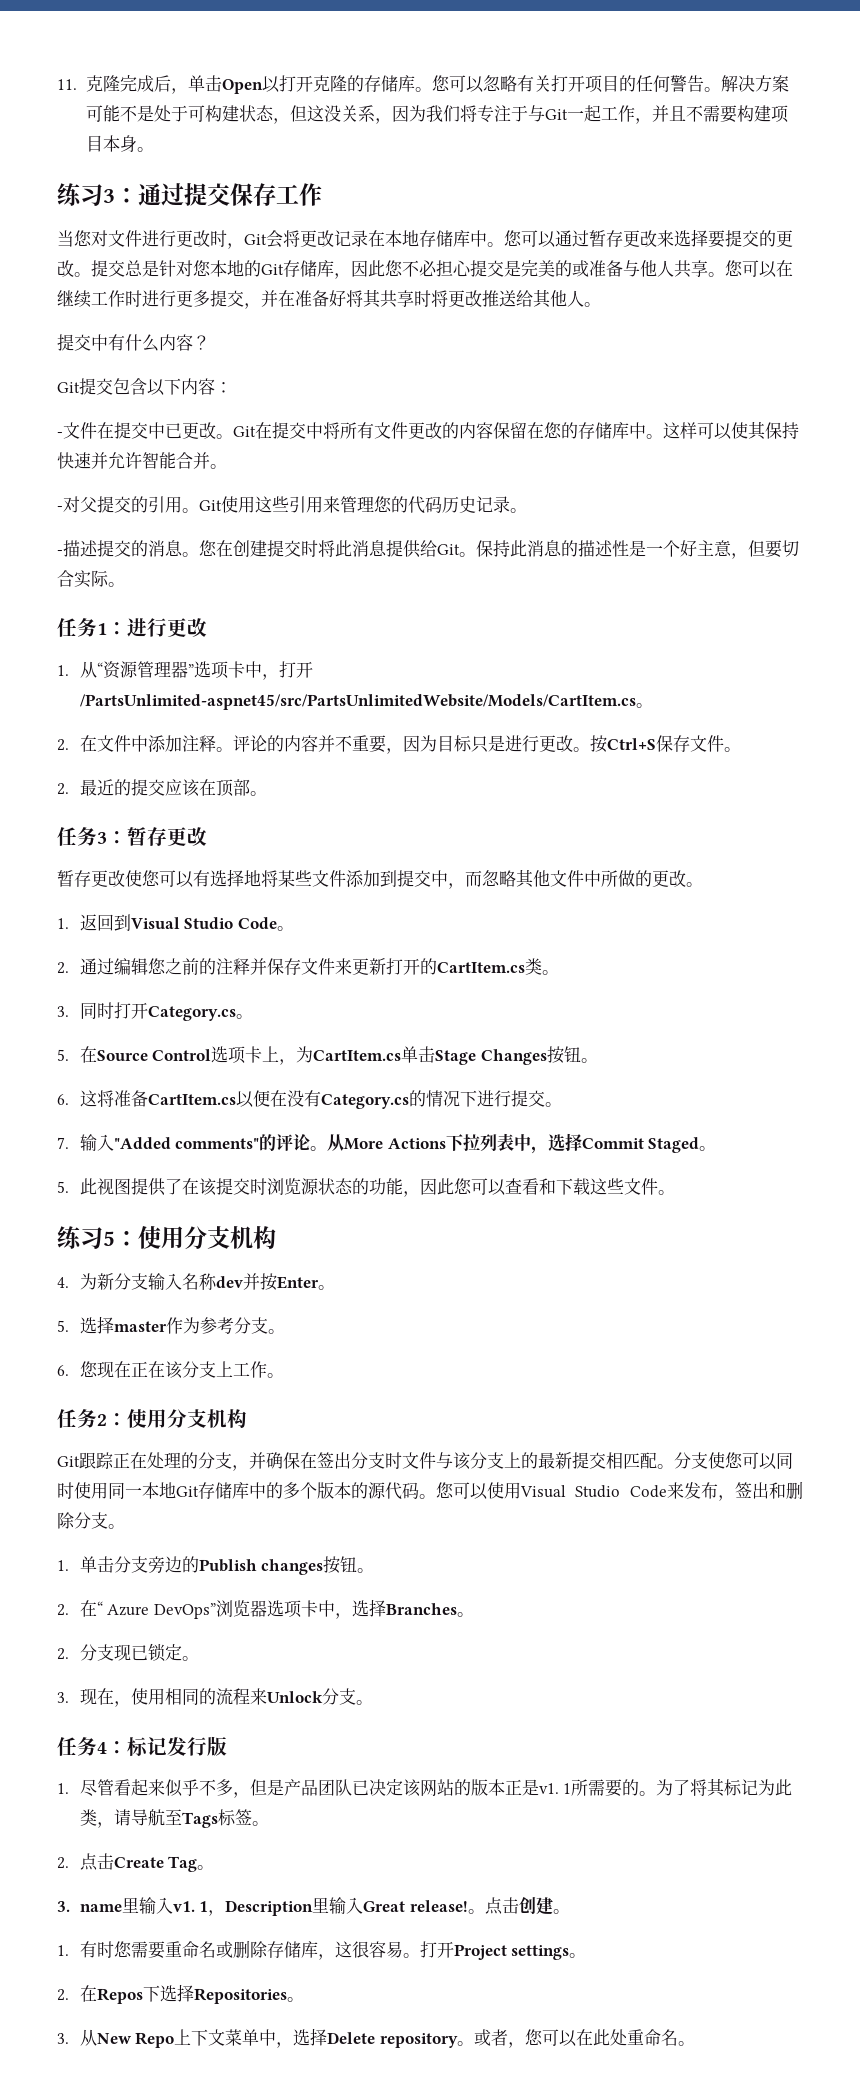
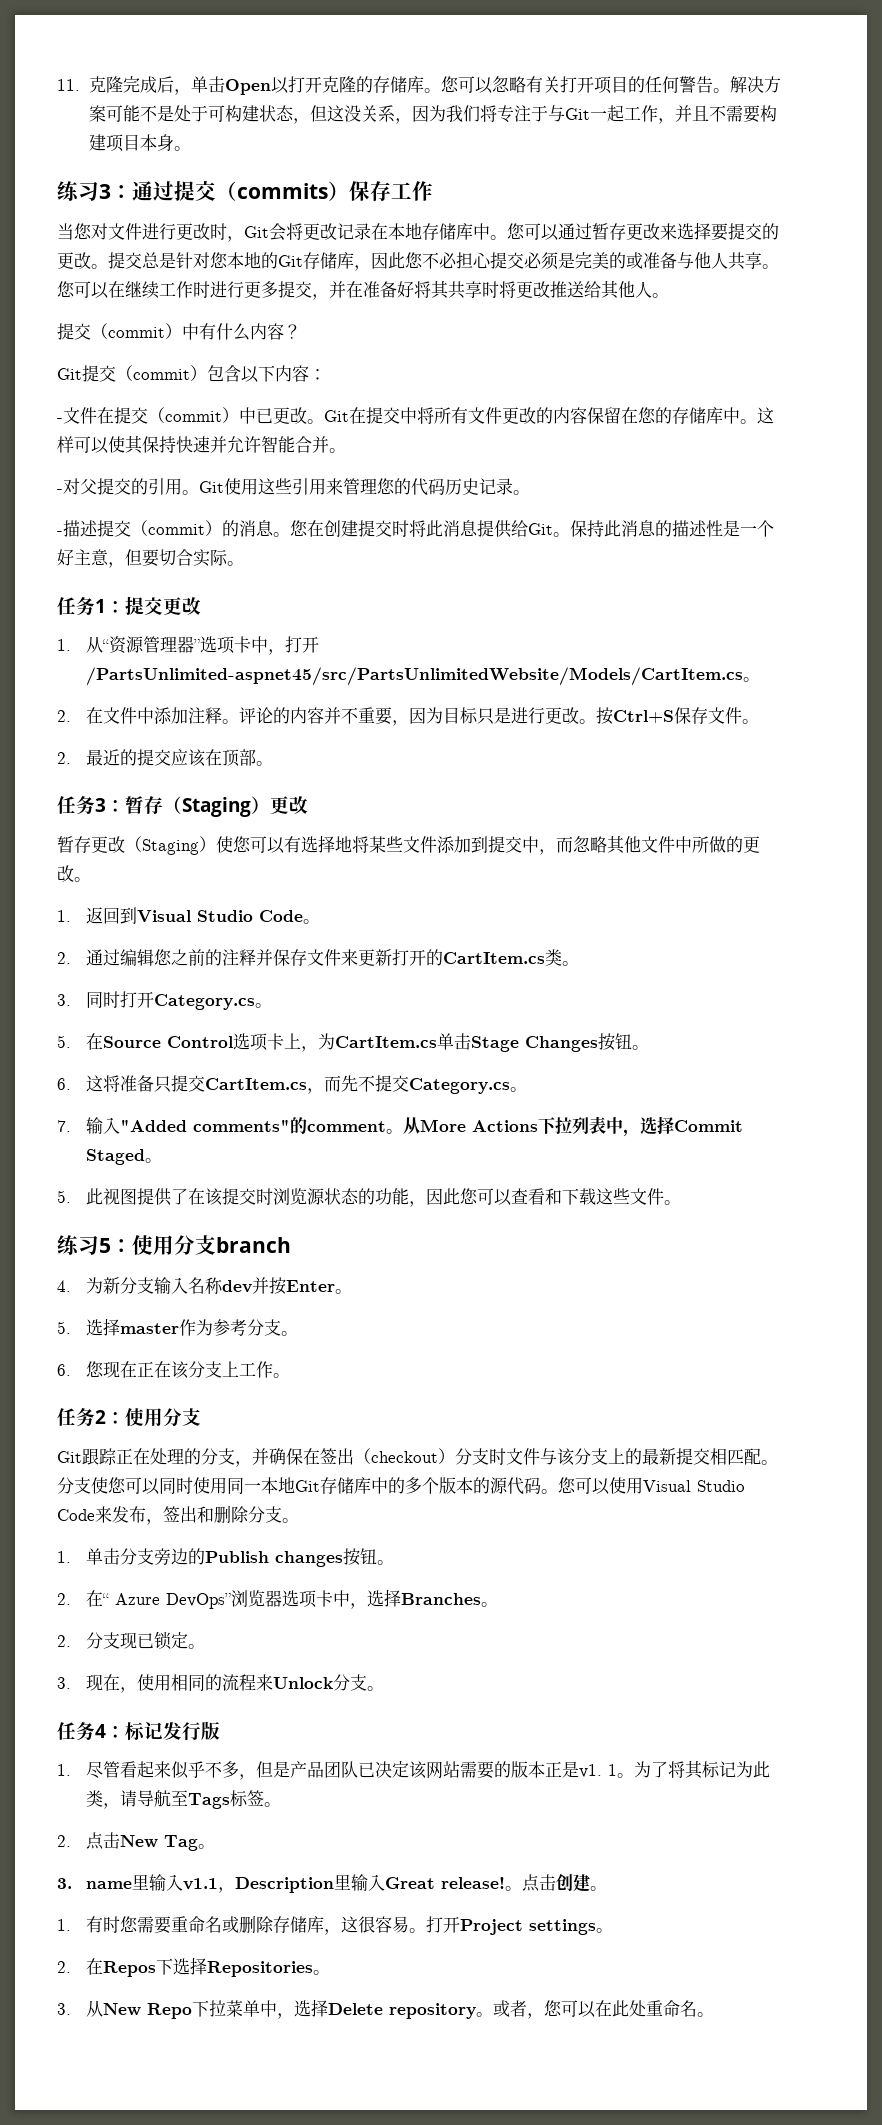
(230, 194) none -> [216,181,349,201] （commits）
(504, 268) none -> [524,252,559,270] 必须
(91, 342) none -> [91,323,182,339] （commit）
(113, 386) none -> [116,365,207,381] （commit）
(148, 430) none -> [148,407,239,423] （commit）
(131, 548) none -> [131,520,222,536] （commit）
[127,618,167,637] 进行 -> [125,596,163,615] 提交
(167, 836) none -> [163,796,270,817] （Staging）
(125, 878) none -> [125,836,216,855] （Staging）
[147,1090,545,1109] CartItem.cs以便在没有Category.cs的情况下进行提交 -> [153,1075,510,1094] 只提交CartItem.cs，而先不提交Category.cs
[276,1134,311,1151] 评论 -> [306,1121,386,1132] comment
[230,1226,276,1249] 机构 -> [216,1237,291,1253] branch
[207,1409,247,1428] 机构 -> (201, 1417) none
(351, 1460) none -> [354,1448,455,1464] （checkout）
(454, 1787) none -> [459,1761,494,1779] 需要
[571,1779,640,1797] 所需要的 -> (617, 1770) none
[113,1857,164,1868] Create -> [119,1835,158,1848] New
[172,1901,209,1912] v1. 1 -> [182,1878,218,1890] v1.1
[174,2029,226,2046] 上下文 -> [191,2000,226,2017] 下拉

